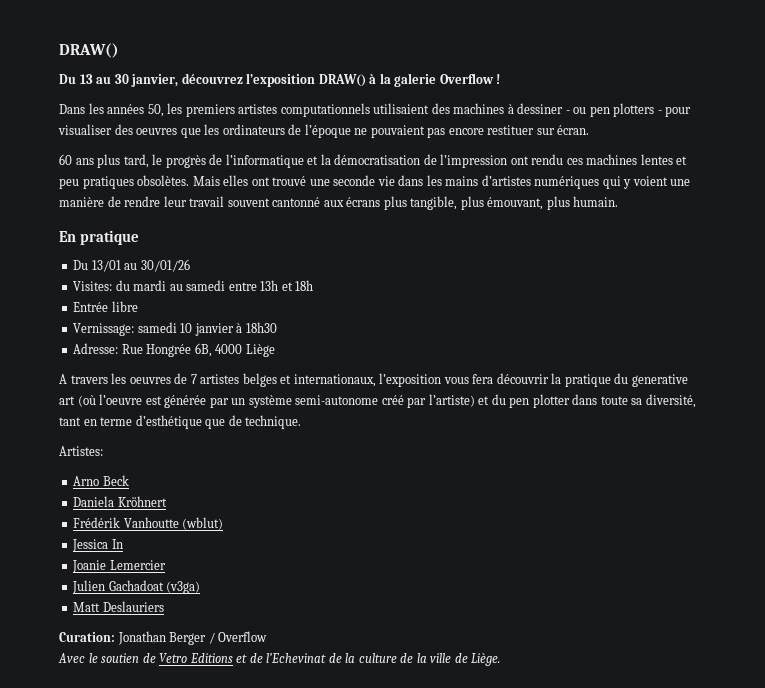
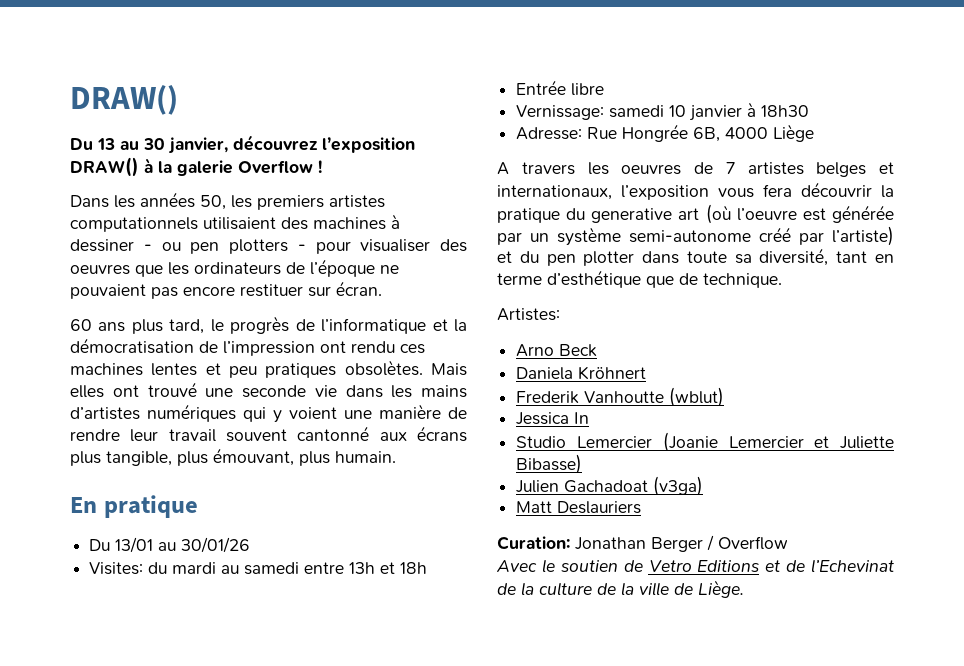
[73,517,121,528] Frédérik -> [516,391,580,404] Frederik
[72,560,166,573] Joanie Lemercier -> [516,432,894,452] [516,454,583,474] Studio Lemercier (Joanie Lemercier et Juliette Bibasse)

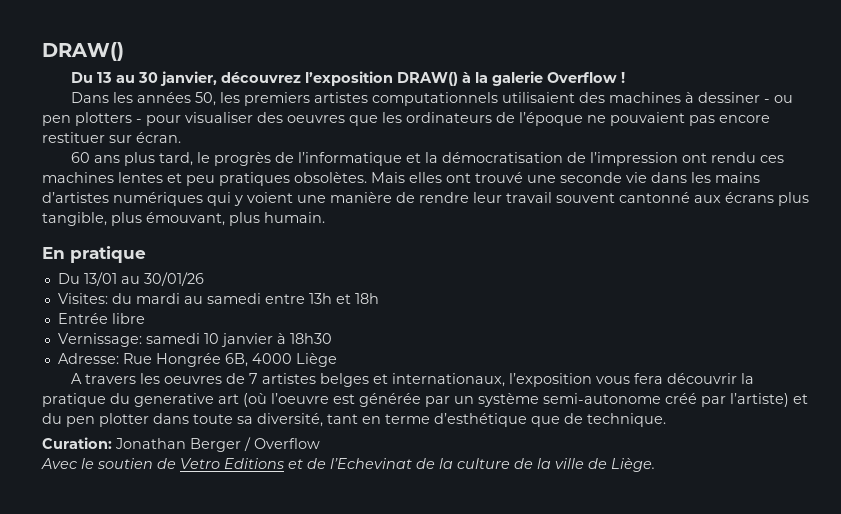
[497,308,560,321] [516,344,598,357] [516,366,647,380] [516,387,725,407] [516,412,590,425] [516,432,894,452] [516,454,583,474] [516,476,704,496] [516,501,642,514] // Artistes: // Arno Beck // Daniela Kröhnert // Frederik Vanhoutte (wblut) // Jessica In // Studio Lemercier (Joanie Lemercier et Juliette Bibasse) // Julien Gachadoat (v3ga) // Matt Deslauriers -> (666, 420) none

